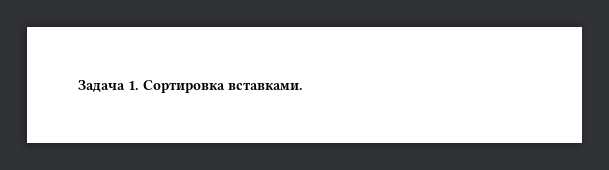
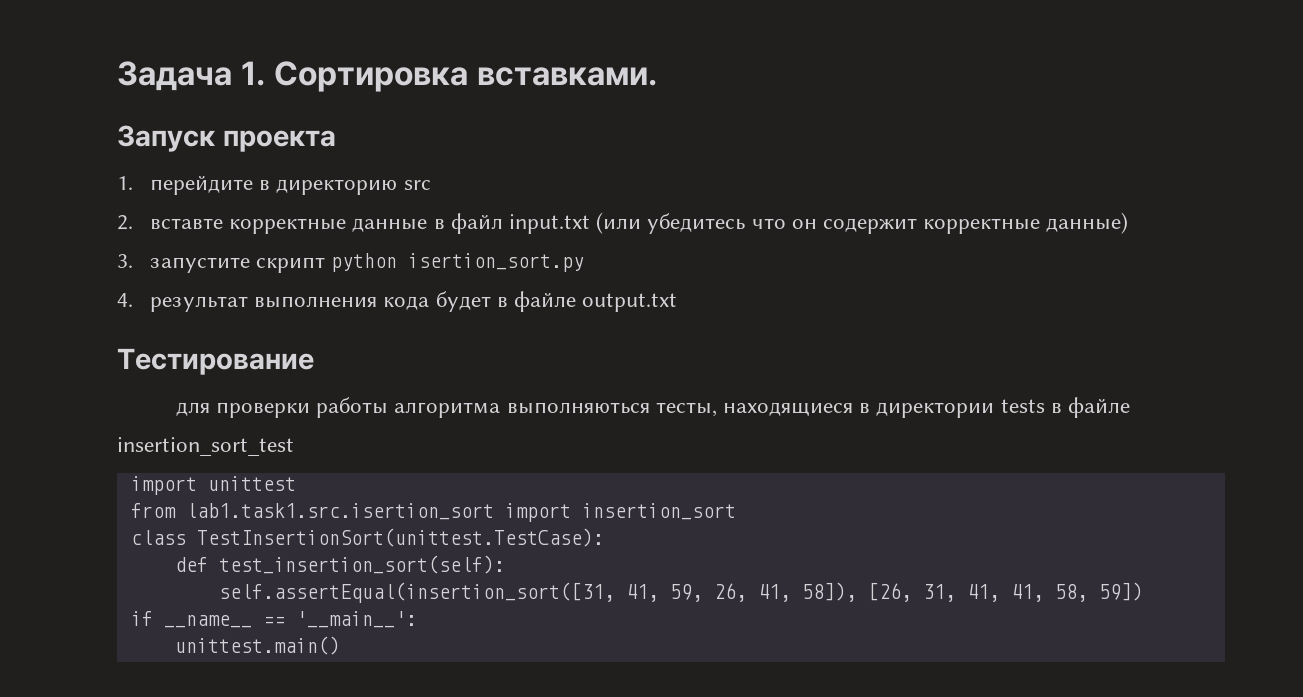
(303, 86) none -> [117,125,336,152] [117,175,431,195] [117,212,1129,234] [117,253,585,273] [117,291,678,312] [117,348,314,375] [175,397,1130,418] [117,437,294,456] [130,476,296,495] [130,503,736,522] [130,528,604,547] [174,555,505,574] [218,582,1143,603] [130,611,417,628] [174,636,340,655] // Запуск проекта // 1. перейдите в директорию src // 2. вставте корректные данные в файл input.txt (или убедитесь что он содержит корректные данные) // 3. запустите скрипт python isertion_sort.py // 4. результат выполнения кода будет в файле output.txt // Тестирование // для проверки работы алгоритма выполняються тесты, находящиеся в директории tests в файле insertion_sort_test // import unittest // from lab1.task1.src.isertion_sort import insertion_sort // class TestInsertionSort(unittest.TestCase): // def test_insertion_sort(self): // self.assertEqual(insertion_sort([31, 41, 59, 26, 41, 58]), [26, 31, 41, 41, 58, 59]) // if __name__ == '__main__': // unittest.main()

